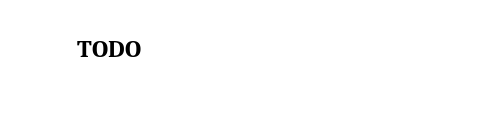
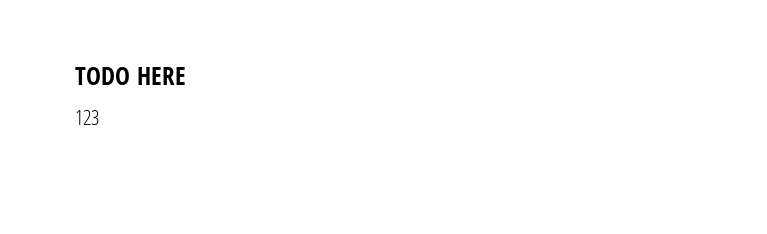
(141, 49) none -> [136,67,186,85] [75,110,99,125] HERE // 123

